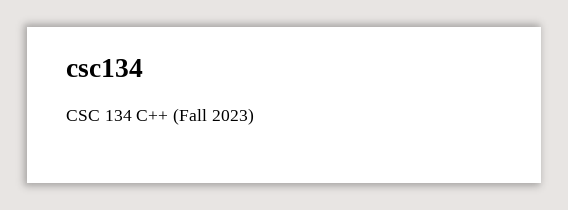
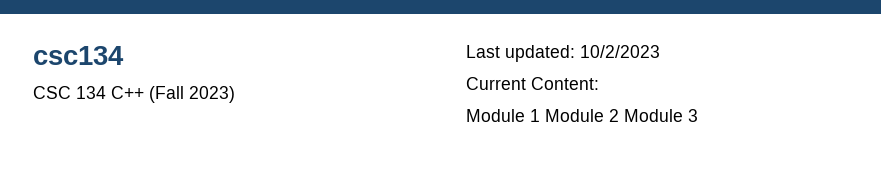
(254, 116) none -> [466,45,660,62] [466,77,599,90] [466,109,698,122] // Last updated: 10/2/2023 // Current Content: // Module 1 Module 2 Module 3

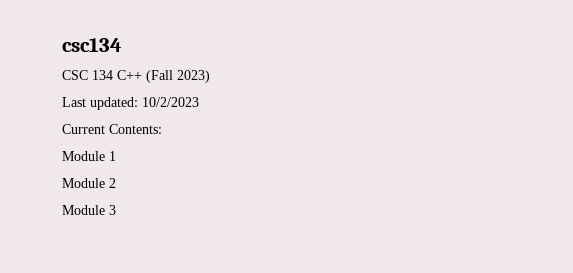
[531,77,599,90] Content: -> [109,124,162,134] Contents:
(540, 115) none -> (116, 156) //
(619, 115) none -> (116, 183) //

